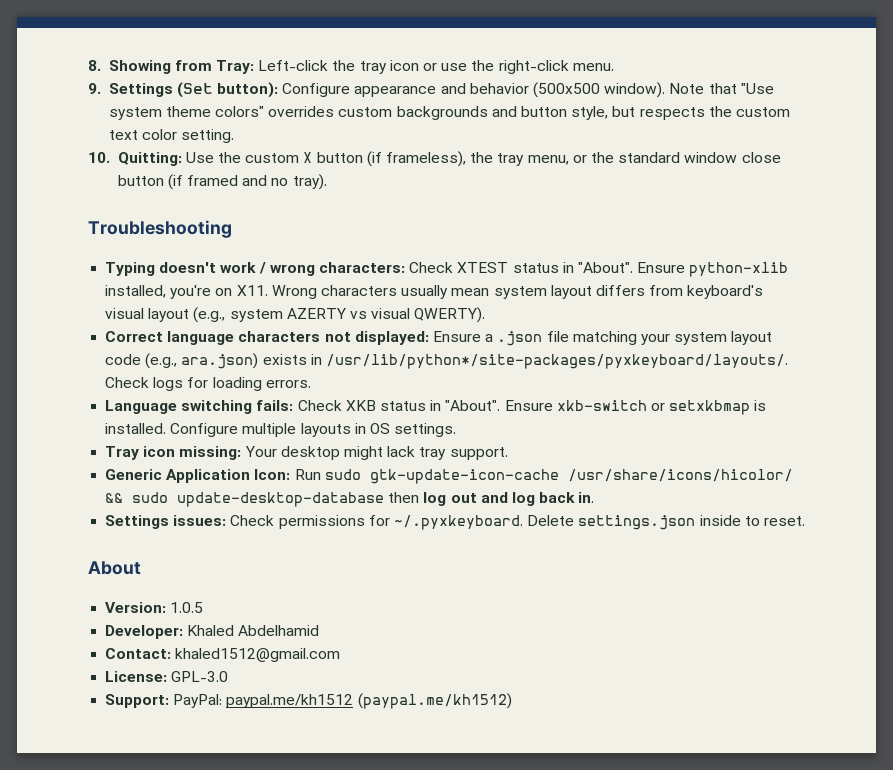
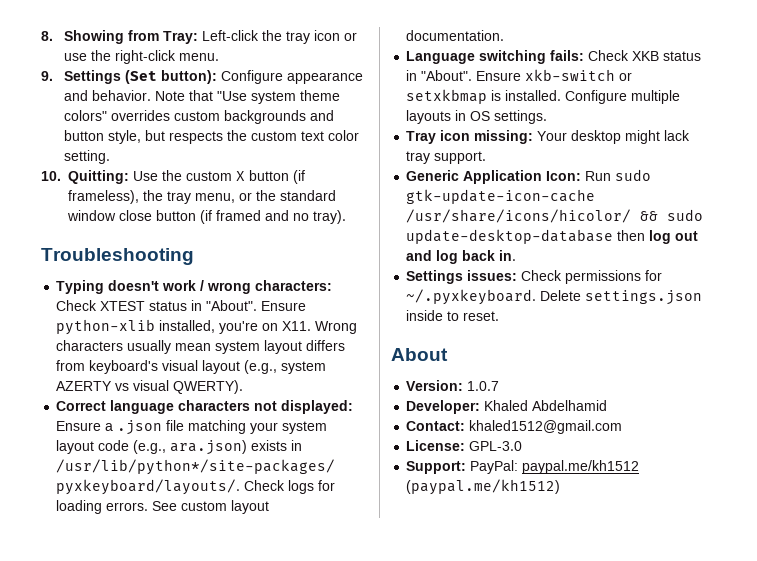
[469,82,666,98] behavior (500x500 window). -> [92,90,152,101] behavior.
(311, 384) none -> [152,500,270,514] [406,30,505,41] See custom layout documentation.
[170,602,204,613] 1.0.5 -> [467,381,500,391] 1.0.7

